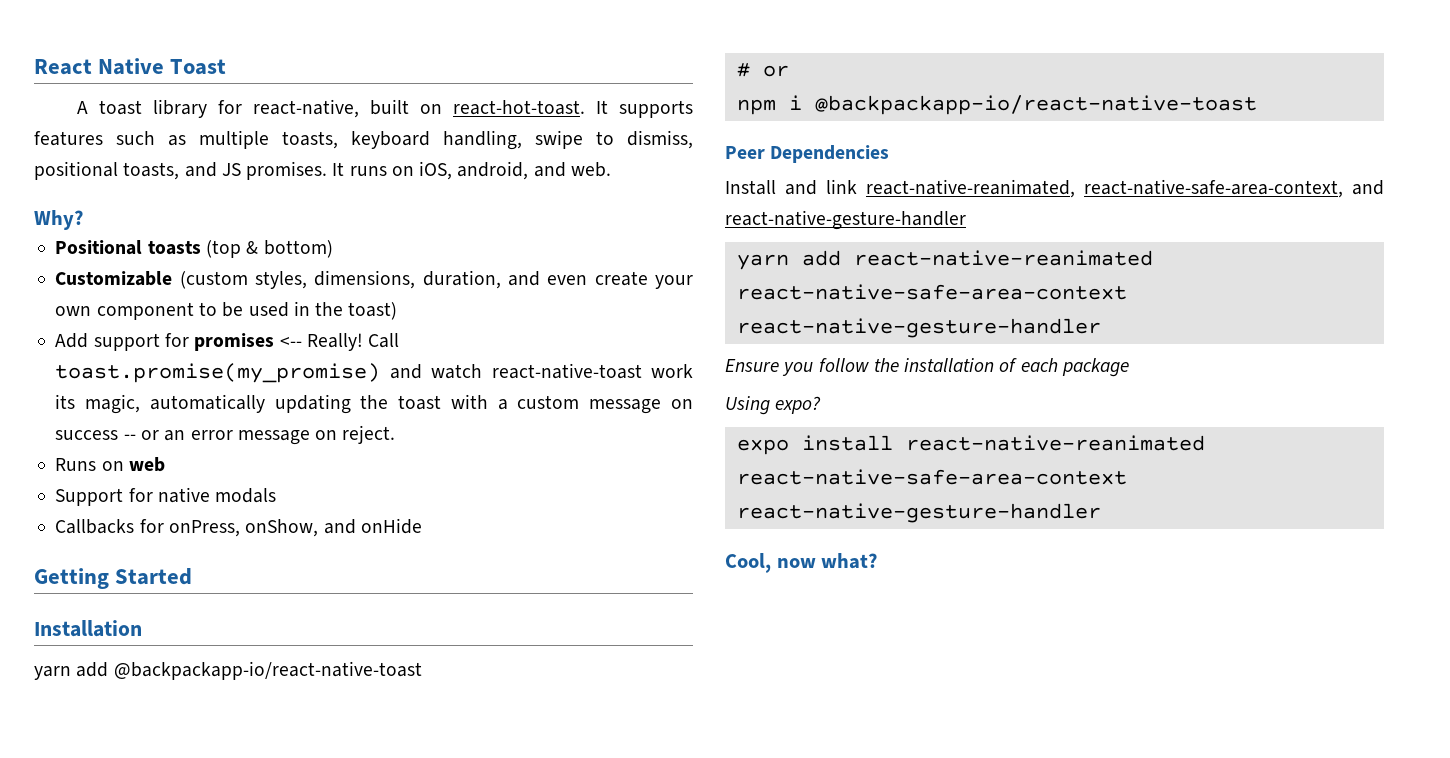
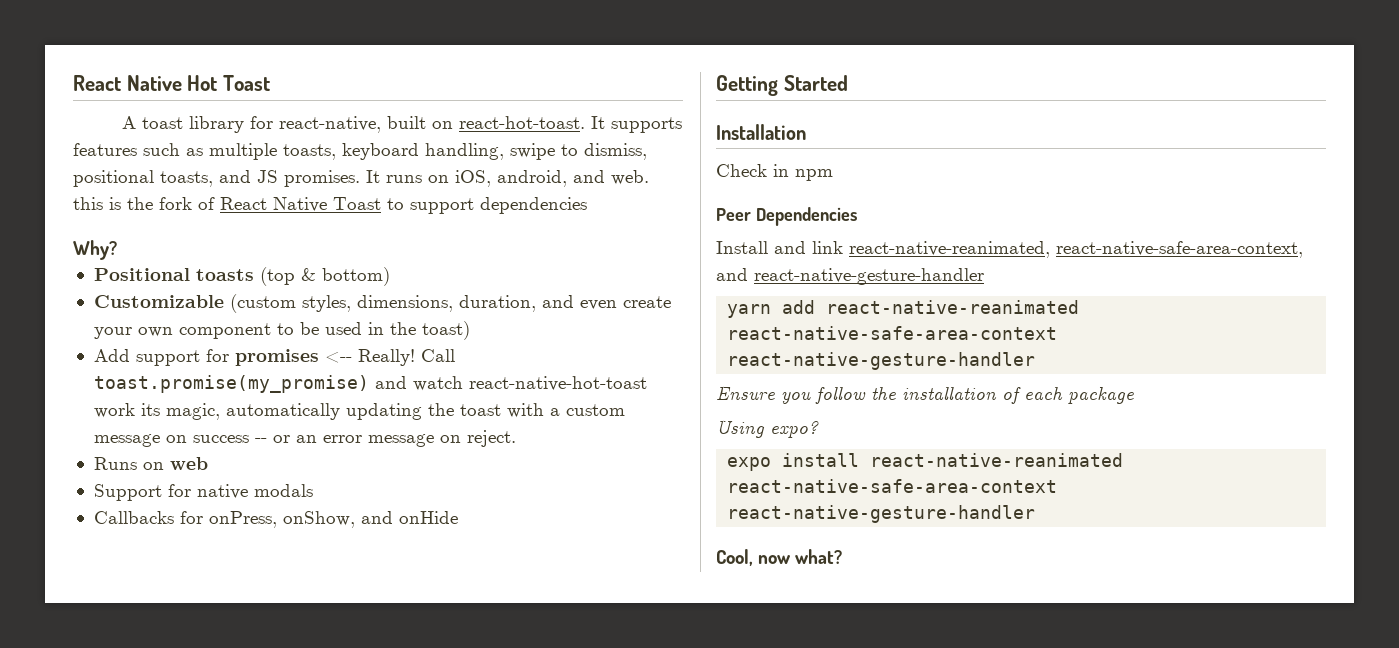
[34,58,165,75] React Native -> [73,75,218,91] React Native Hot
(611, 169) none -> [73,197,587,214] this is the fork of React Native Toast to support dependencies
[491,363,642,379] react-native-toast -> [468,376,647,391] react-native-hot-toast
[34,661,422,680] [736,63,789,77] yarn add @backpackapp-io/react-native-toast // # or // -> [716,164,789,177] Check in
[788,95,1257,115] i @backpackapp-io/react-native-toast -> (833, 175) none

